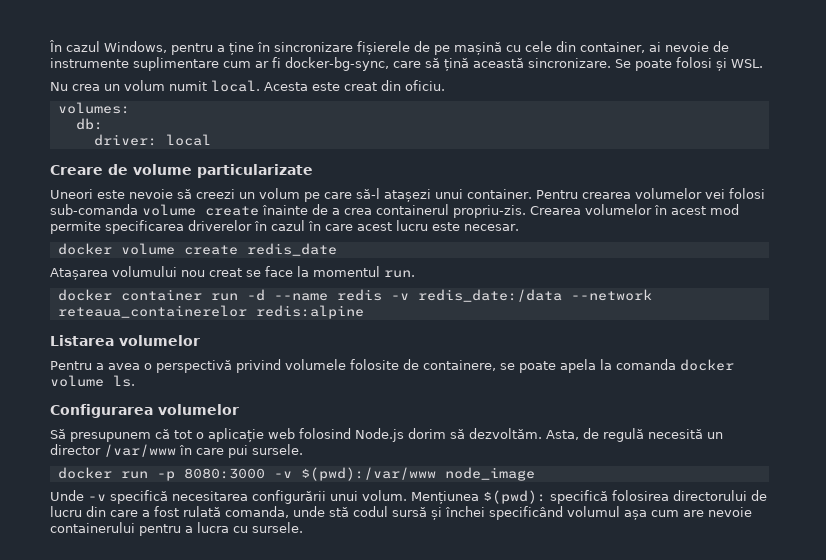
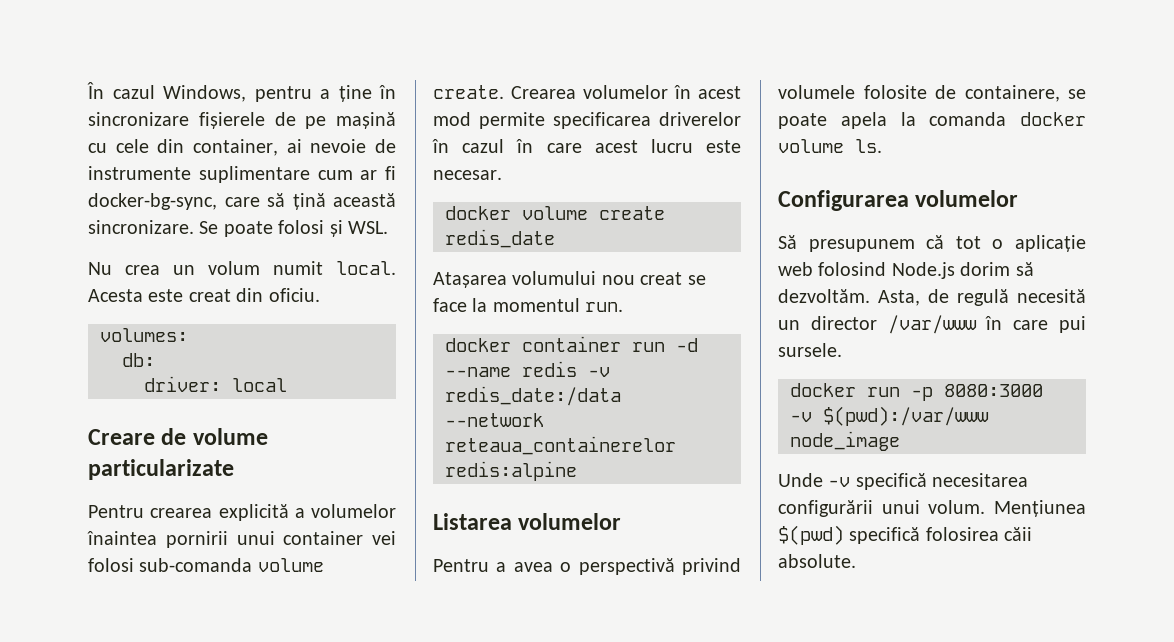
[50,188,765,202] [50,204,526,218] Uneori este nevoie să creezi un volum pe care să-l atașezi unui container. Pentru crearea volumelor vei folosi sub-comanda volume create înainte de a crea containerul propriu-zis. -> [88,504,396,521] [87,531,396,548] [88,558,324,572] [433,85,504,99] Pentru crearea explicită a volumelor înaintea pornirii unui container vei folosi sub-comanda volume create.
[483,490,546,504] $(pwd): -> [778,525,844,545] $(pwd)
[673,490,767,501] [50,506,752,520] [50,522,303,536] directorului de lucru din care a fost rulată comanda, unde stă codul sursă și închei specificând volumul așa cum are nevoie containerului pentru a lucra cu sursele. -> [1004,527,1033,541] [778,554,856,568] căii absolute.

